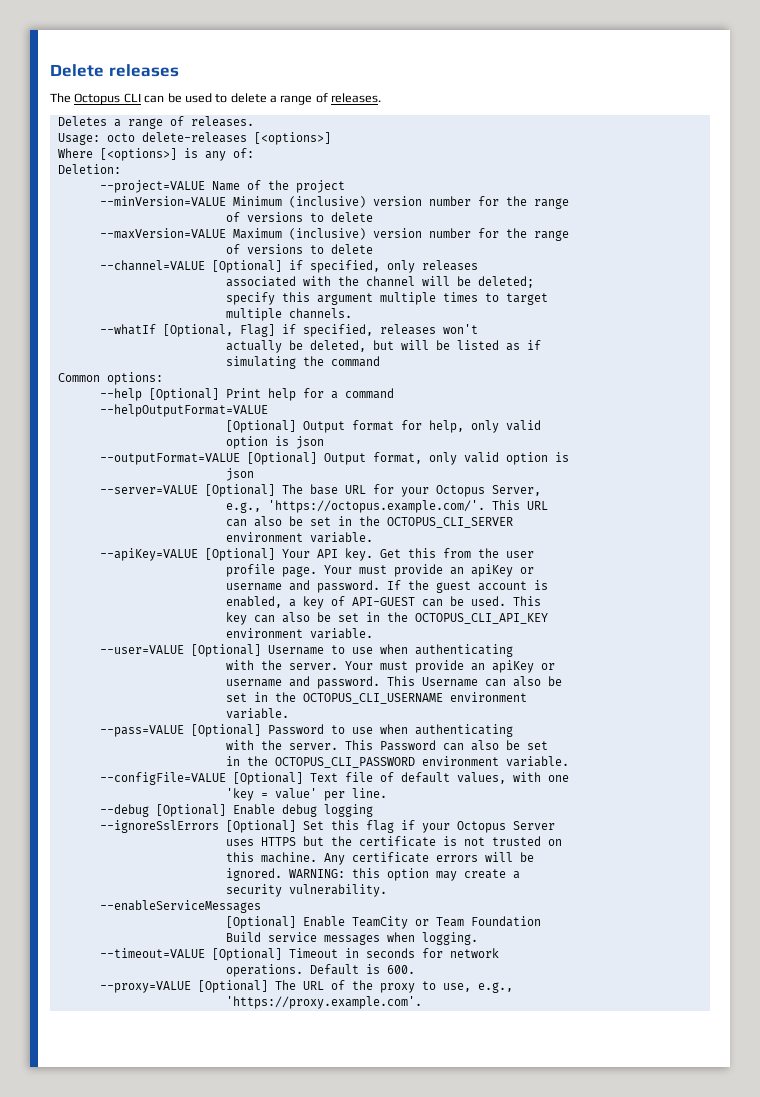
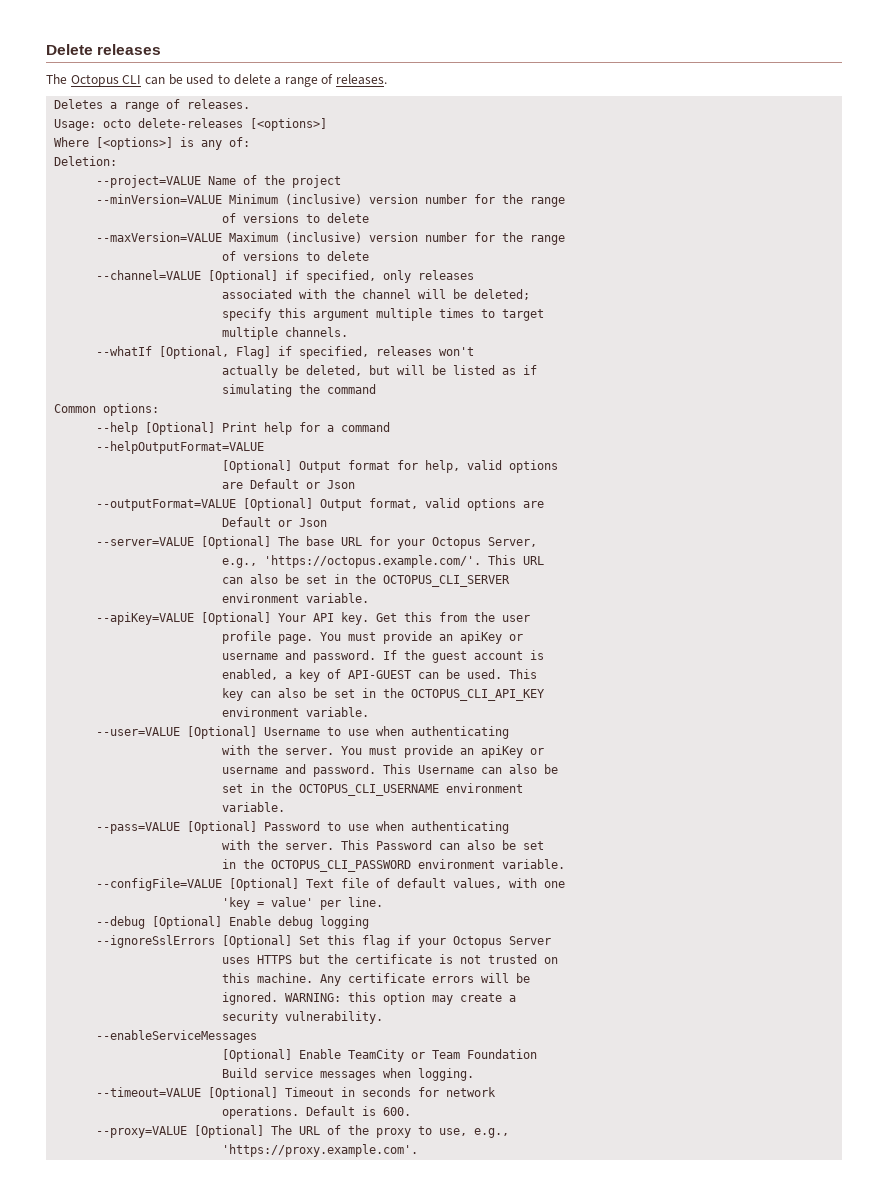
[470,420,541,433] [225,436,324,449] only valid // option is json -> [467,460,559,473] [222,479,356,489] valid options // are Default or Json
[428,452,569,465] [225,468,254,481] only valid option is // json -> [425,498,545,511] [222,517,328,527] valid options are // Default or Json
[323,565,352,574] Your -> [320,632,342,641] You
[344,661,373,670] Your -> [341,746,363,755] You

